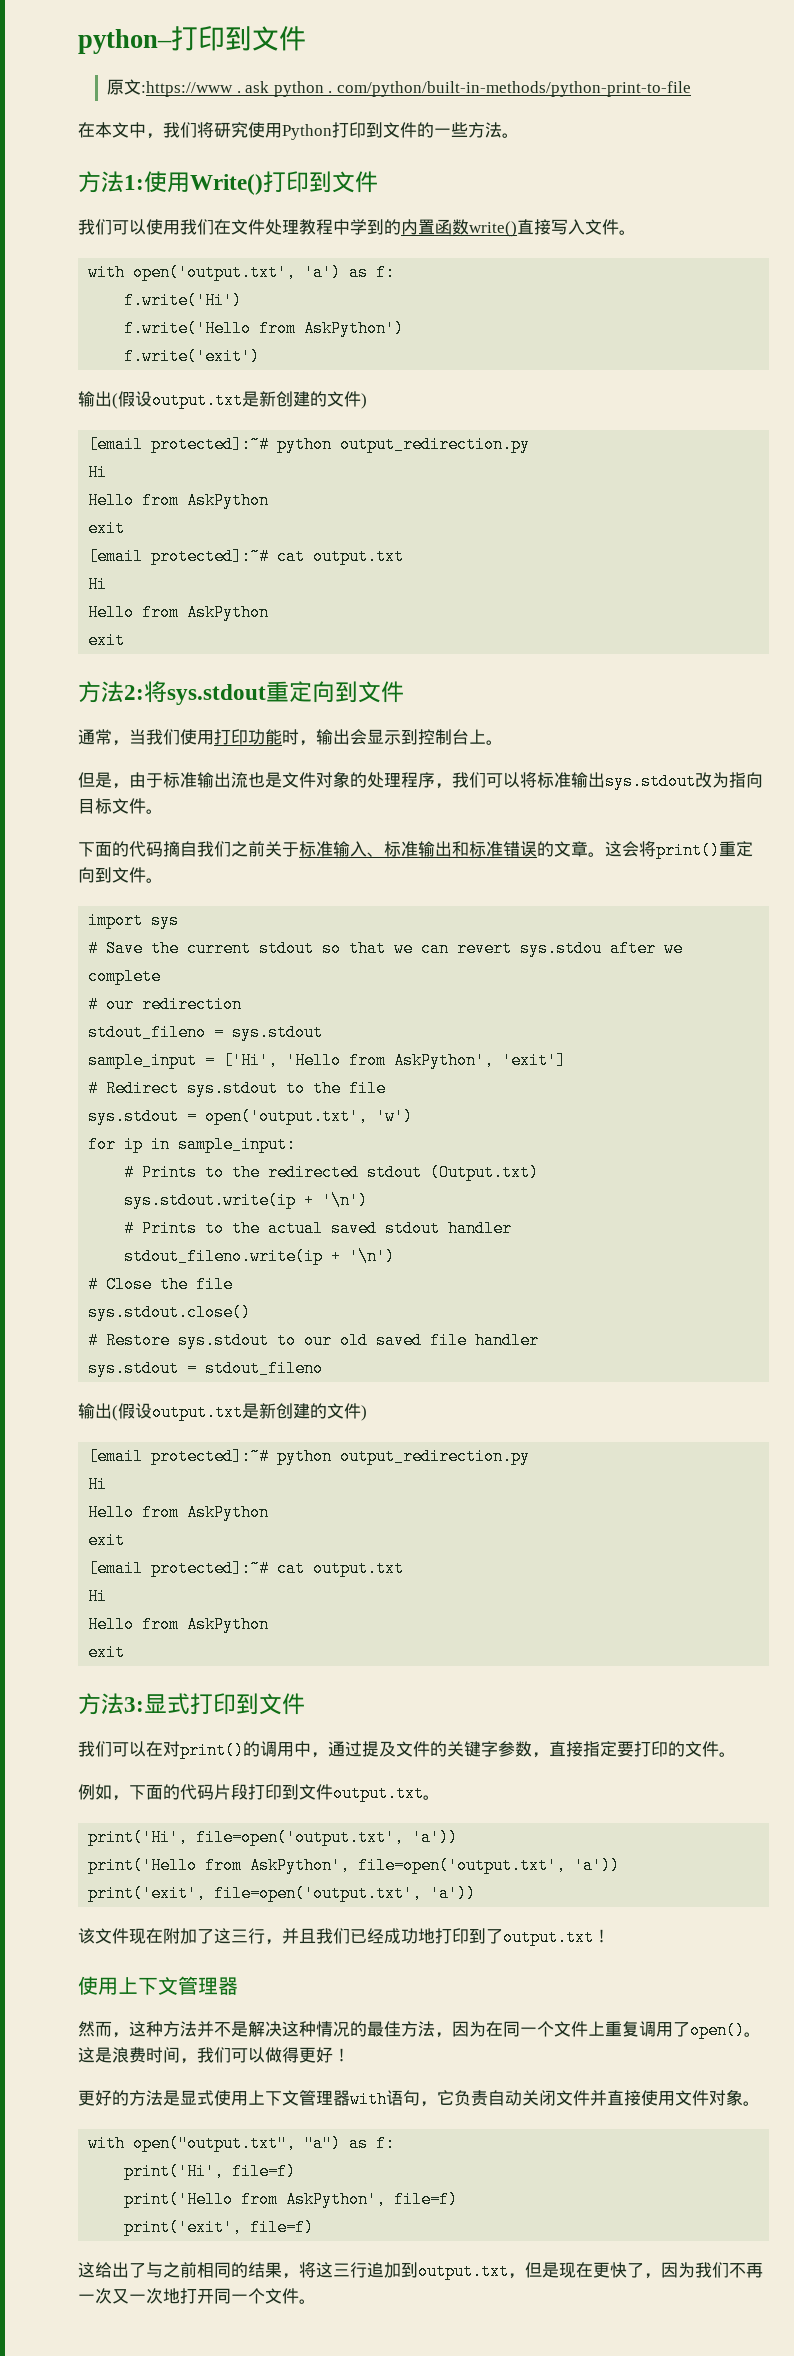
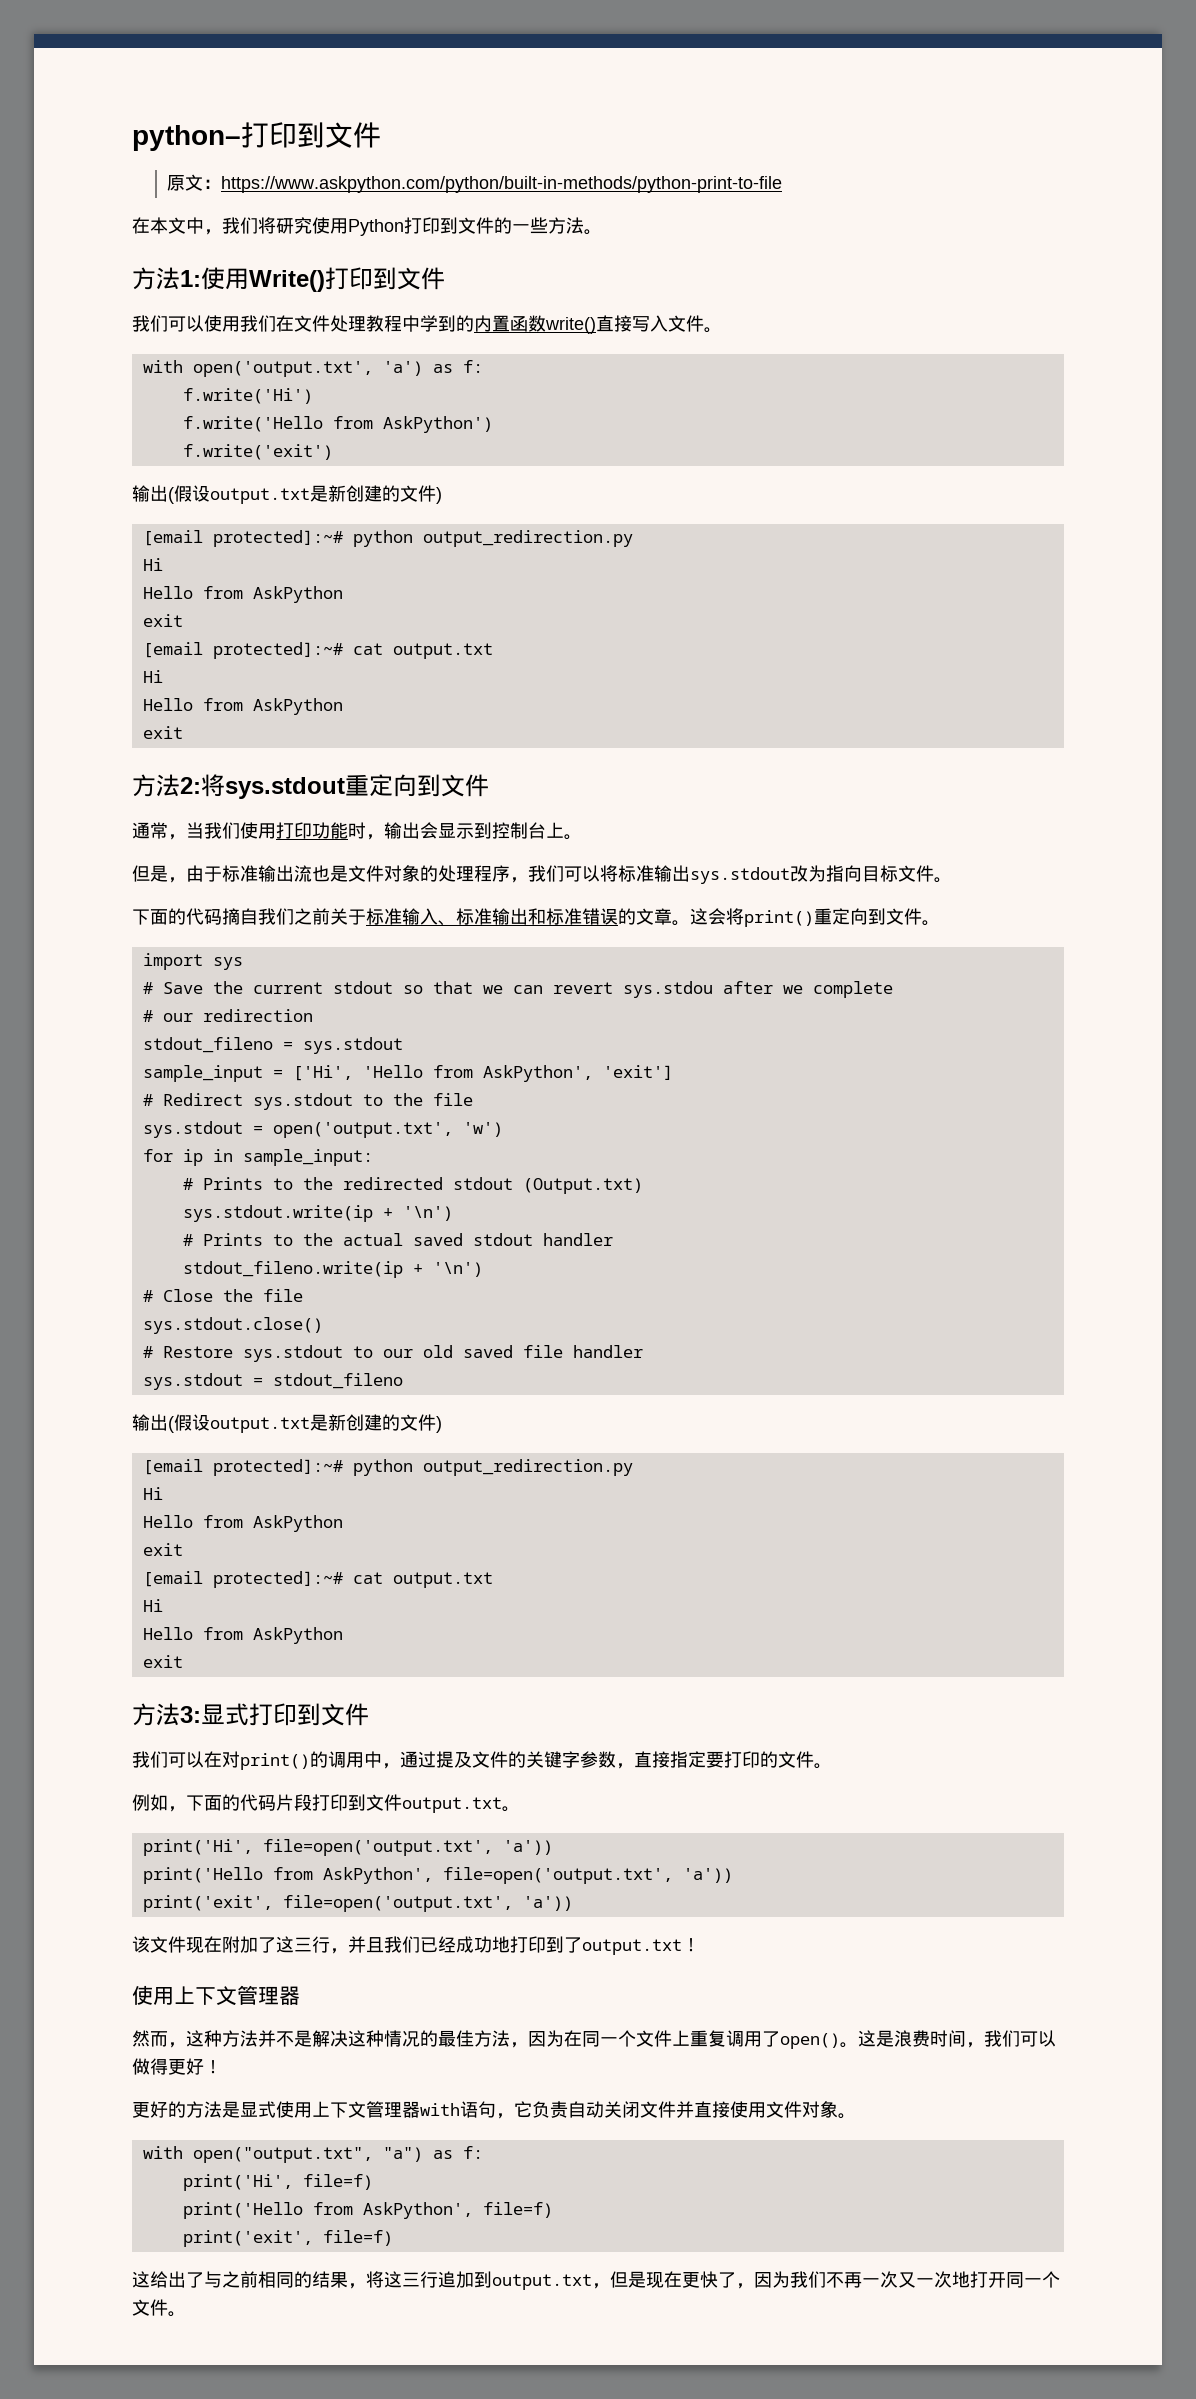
[141,81,692,97] :https://www . ask python . com/python/built-in-methods/python-print-to-file -> [203,176,783,193] ：https://www.askpython.com/python/built-in-methods/python-print-to-file

